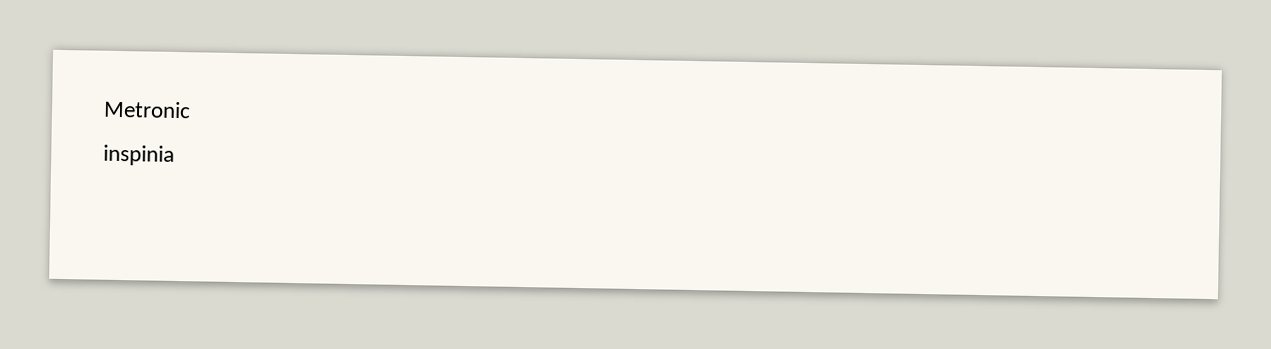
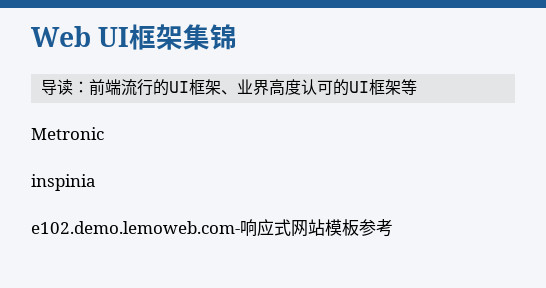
[103,100,191,119] [103,144,175,166] Metronic // inspinia -> [31,24,238,50] [41,79,418,96] [31,127,104,140] [31,174,96,191] [31,219,393,237] Web UI框架集锦 // 导读：前端流行的UI框架、业界高度认可的UI框架等 // Metronic // inspinia // e102.demo.lemoweb.com-响应式网站模板参考

